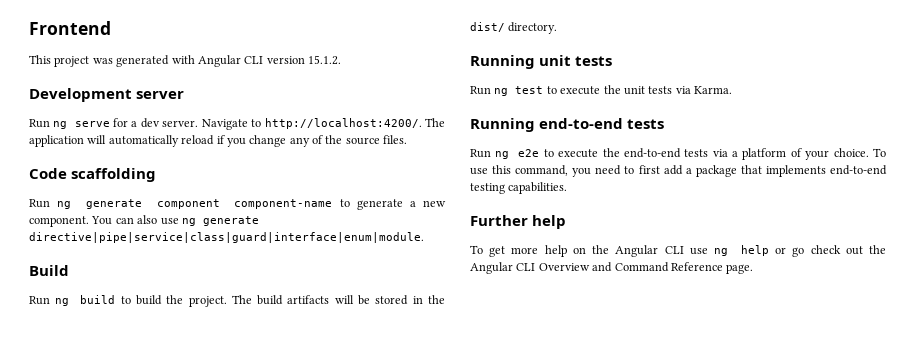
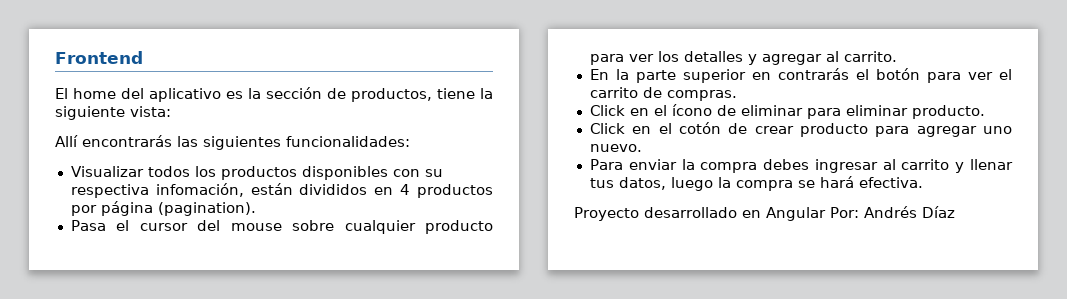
[29,55,341,67] [29,88,185,102] [29,118,445,130] [29,135,408,147] [29,168,157,182] [29,199,446,210] [29,215,259,227] [29,232,424,243] [29,265,69,276] [29,295,446,307] [470,22,558,34] [470,55,613,69] [470,85,732,96] [470,118,665,132] [470,148,886,160] [470,165,887,177] [470,182,568,194] [470,215,567,229] [470,245,886,257] [470,262,754,274] This project was generated with Angular CLI version 15.1.2. // Development server // Run ng serve for a dev server. Navigate to http://localhost:4200/. The application will automatically reload if you change any of the source files. // Code scaffolding // Run ng generate component component-name to generate a new component. You can also use ng generate directive|pipe|service|class|guard|interface|enum|module. // Build // Run ng build to build the project. The build artifacts will be stored in the dist/ directory. // Running unit tests // Run ng test to execute the unit tests via Karma. // Running end-to-end tests // Run ng e2e to execute the end-to-end tests via a platform of your choice. To use this command, you need to first add a package that implements end-to-end testing capabilities. // Further help // To get more help on the Angular CLI use ng help or go check out the Angular CLI Overview and Command Reference page. -> [55,87,493,102] [55,106,171,120] [55,135,410,150] [70,166,443,180] [70,183,494,198] [70,201,256,216] [70,220,493,234] [589,51,897,65] [589,68,1012,83] [589,87,737,101] [589,104,985,119] [589,122,1012,137] [589,144,642,152] [589,159,1014,173] [589,176,923,191] [574,206,955,221] El home del aplicativo es la sección de productos, tiene la siguiente vista: // Allí encontrarás las siguientes funcionalidades: // Visualizar todos los productos disponibles con su respectiva infomación, están divididos en 4 productos por página (pagination). // Pasa el cursor del mouse sobre cualquier producto para ver los detalles y agregar al carrito. // En la parte superior en contrarás el botón para ver el carrito de compras. // Click en el ícono de eliminar para eliminar producto. // Click en el cotón de crear producto para agregar uno nuevo. // Para enviar la compra debes ingresar al carrito y llenar tus datos, luego la compra se hará efectiva. // Proyecto desarrollado en Angular Por: Andrés Díaz

